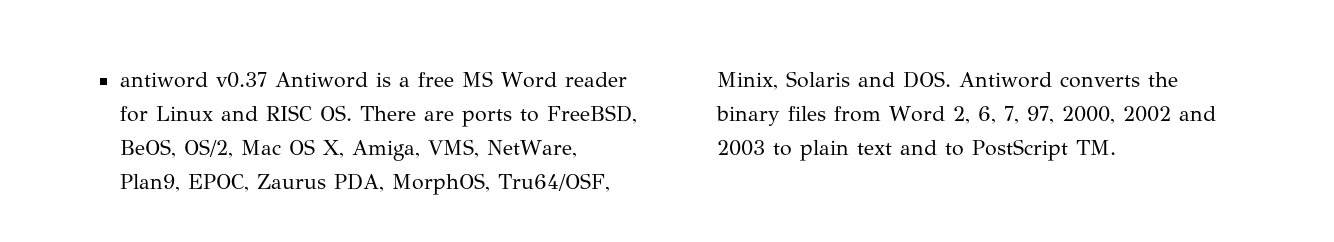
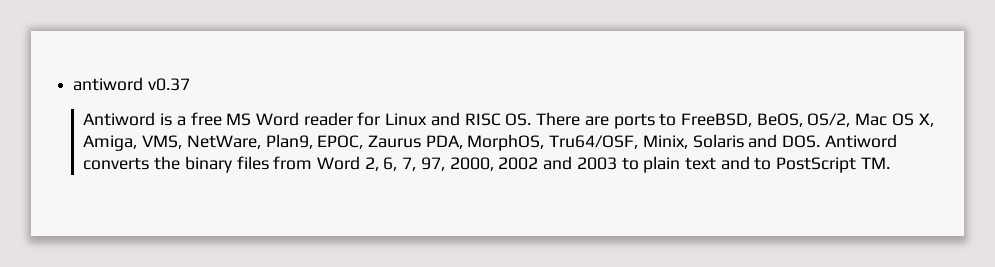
(267, 80) none -> (190, 84) //

